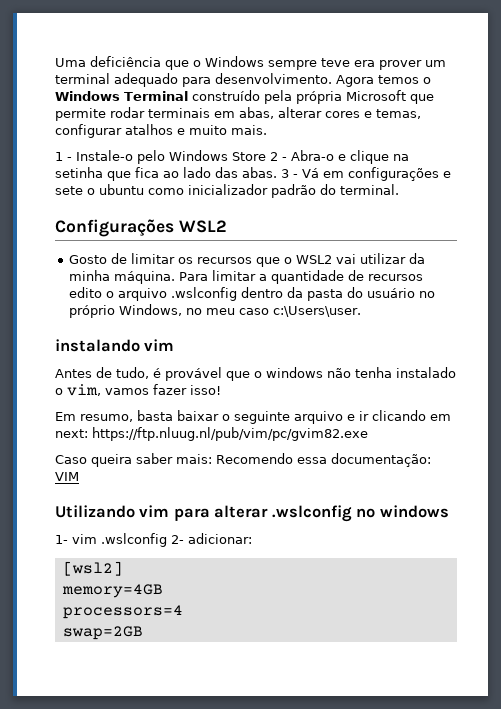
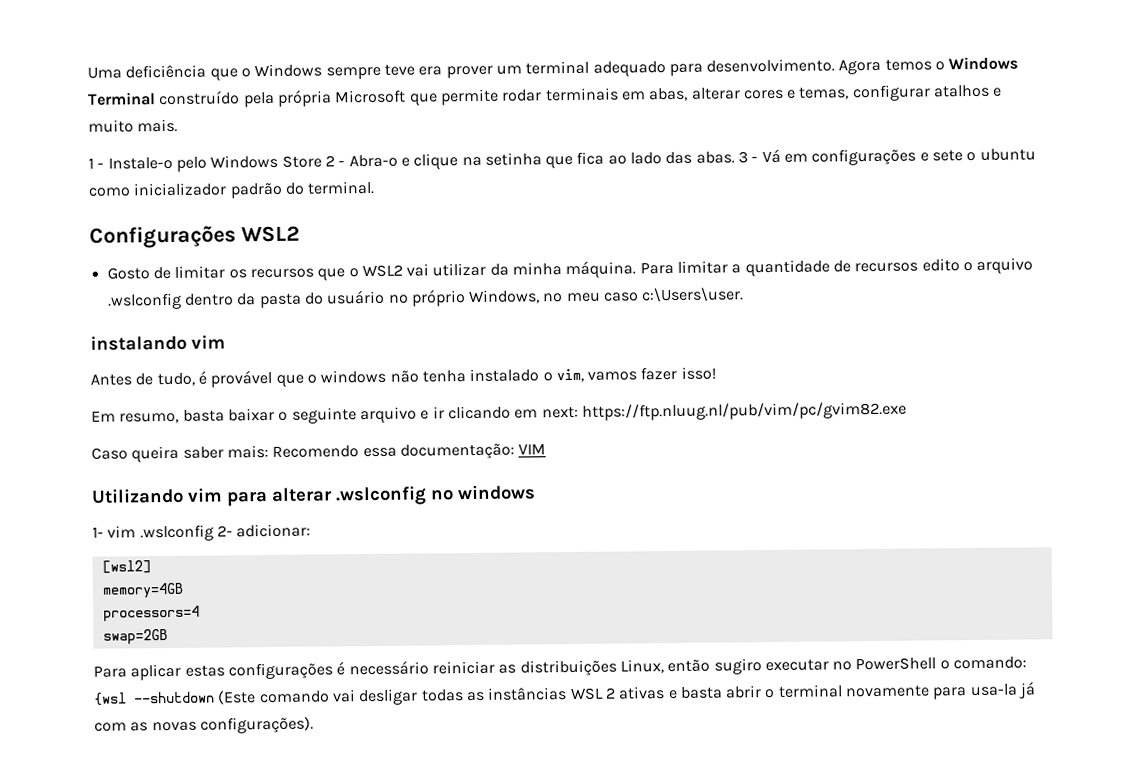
(143, 633) none -> [93,656,1028,681] [93,681,1037,706] [94,716,314,734] // Para aplicar estas configurações é necessário reiniciar as distribuições Linux, então sugiro executar no PowerShell o comando: {wsl --shutdown (Este comando vai desligar todas as instâncias WSL 2 ativas e basta abrir o terminal novamente para usa-la já com as novas configurações).

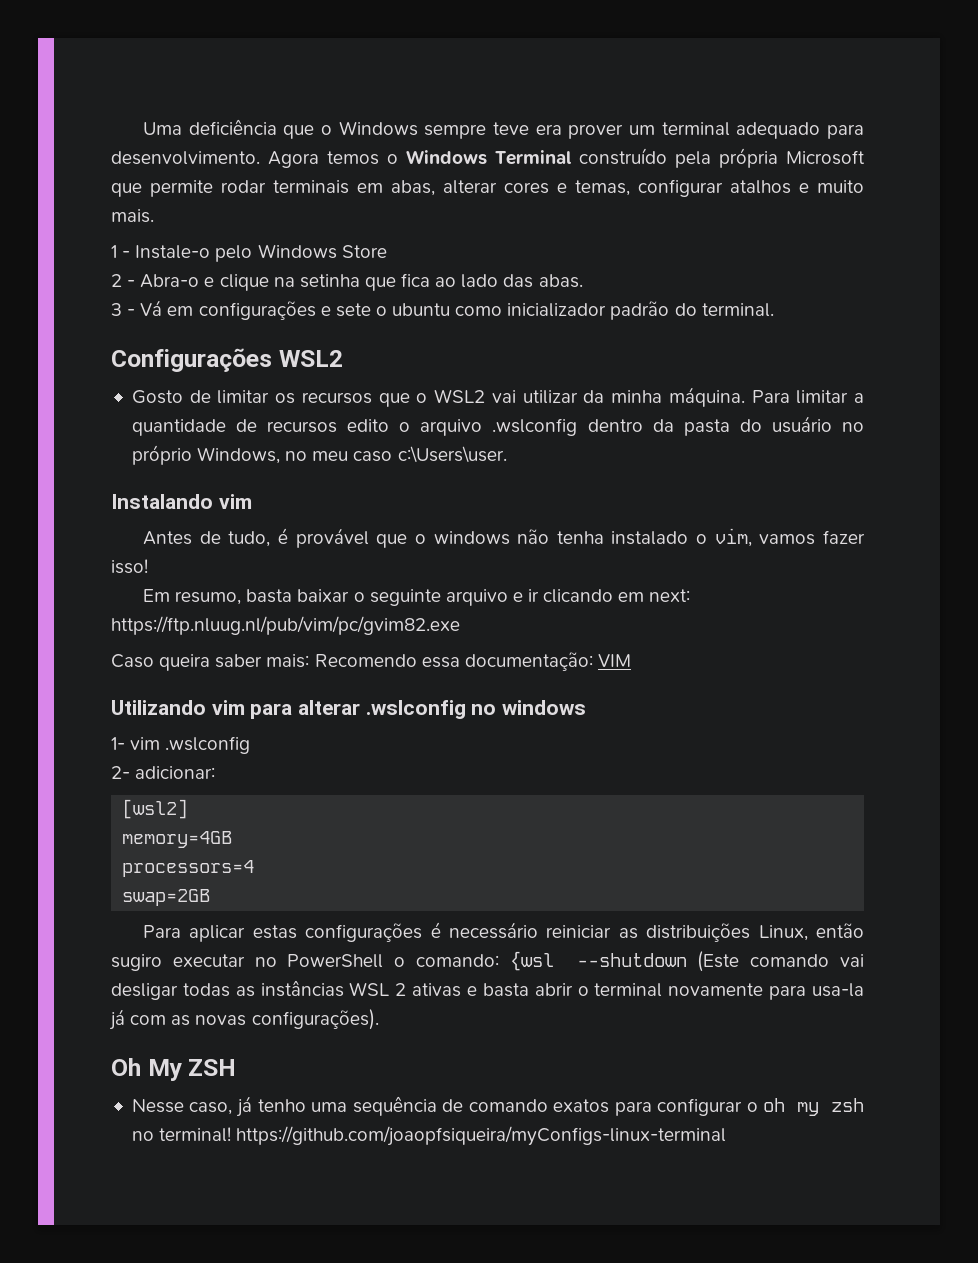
(322, 161) none -> (387, 251) //
(735, 157) none -> (583, 281) //
[90,334,187,351] instalando -> [111,494,213,509] Instalando
(214, 533) none -> (251, 745) //
(314, 725) none -> [111,1058,237,1081] [131,1096,864,1117] [131,1126,727,1146] // Oh My ZSH // Nesse caso, já tenho uma sequência de comando exatos para configurar o oh my zsh no terminal! https://github.com/joaopfsiqueira/myConfigs-linux-terminal

